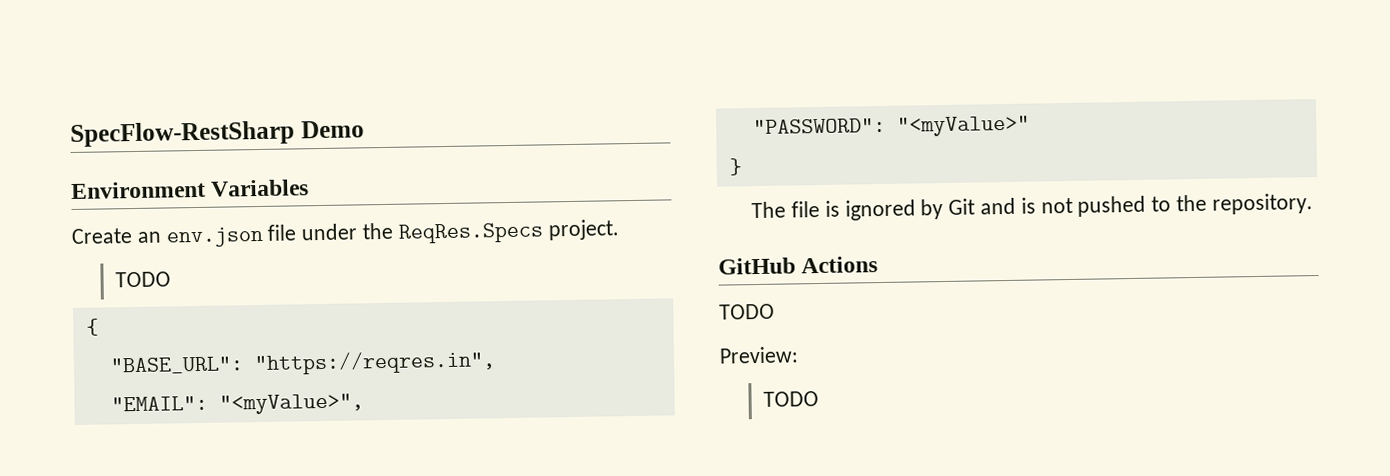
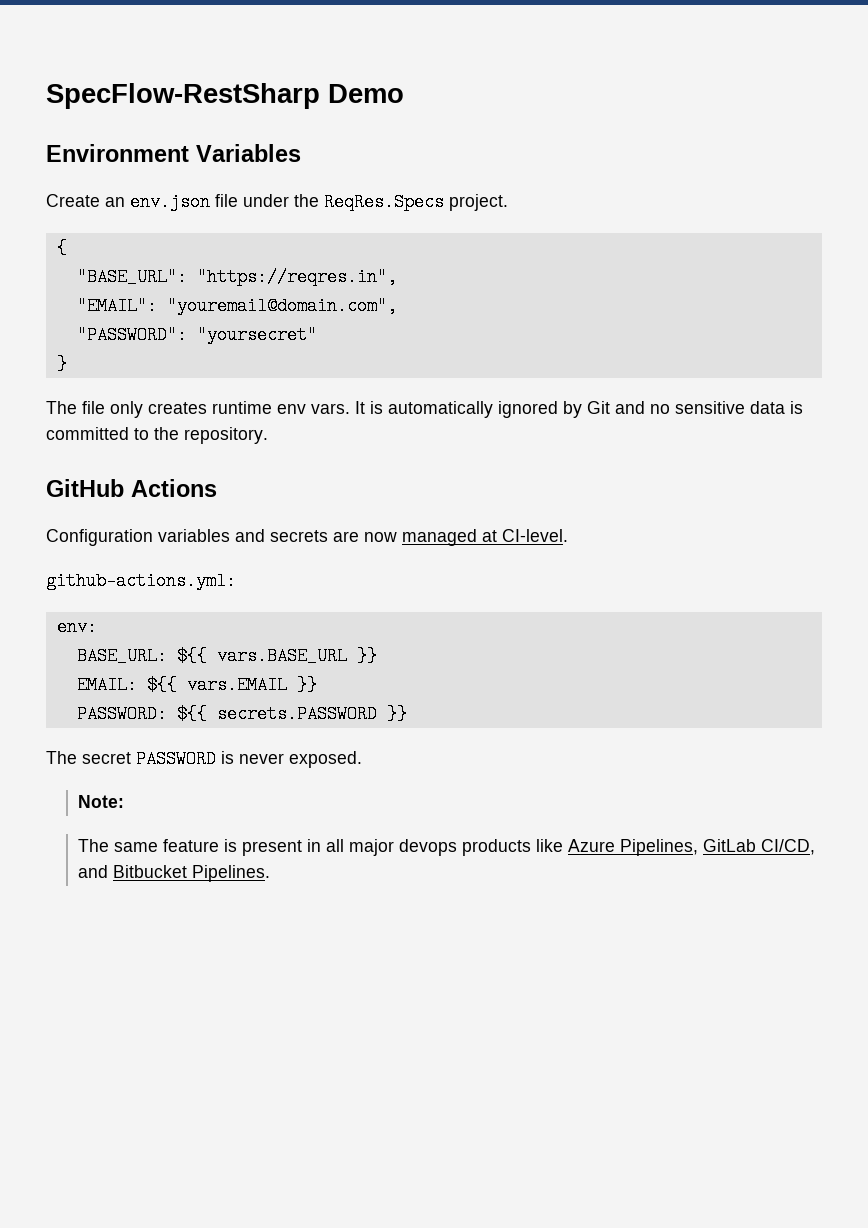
[114,271,171,288] // TODO -> (508, 202) none
[218,393,364,415] "<myValue>", -> [166,297,397,315] "youremail@domain.com",
[896,115,1030,137] "<myValue>" -> [196,326,317,344] "yoursecret"
[824,195,1147,221] is ignored by Git and is not pushed -> [110,401,803,418] [46,427,129,440] only creates runtime env vars. It is automatically ignored by Git and no sensitive data is committed
[719,303,775,320] [719,346,799,364] [762,391,819,407] TODO // Preview: // TODO -> [46,529,568,546] [46,572,236,590] [56,618,97,636] [76,647,377,665] [76,676,317,694] [76,705,407,723] [46,750,362,768] [77,795,124,808] [77,839,815,856] [77,865,270,882] Configuration variables and secrets are now managed at CI-level. // github-actions.yml: // env: // BASE_URL: ${{ vars.BASE_URL }} // EMAIL: ${{ vars.EMAIL }} // PASSWORD: ${{ secrets.PASSWORD }} // The secret PASSWORD is never exposed. // Note: // The same feature is present in all major devops products like Azure Pipelines, GitLab CI/CD, and Bitbucket Pipelines.

